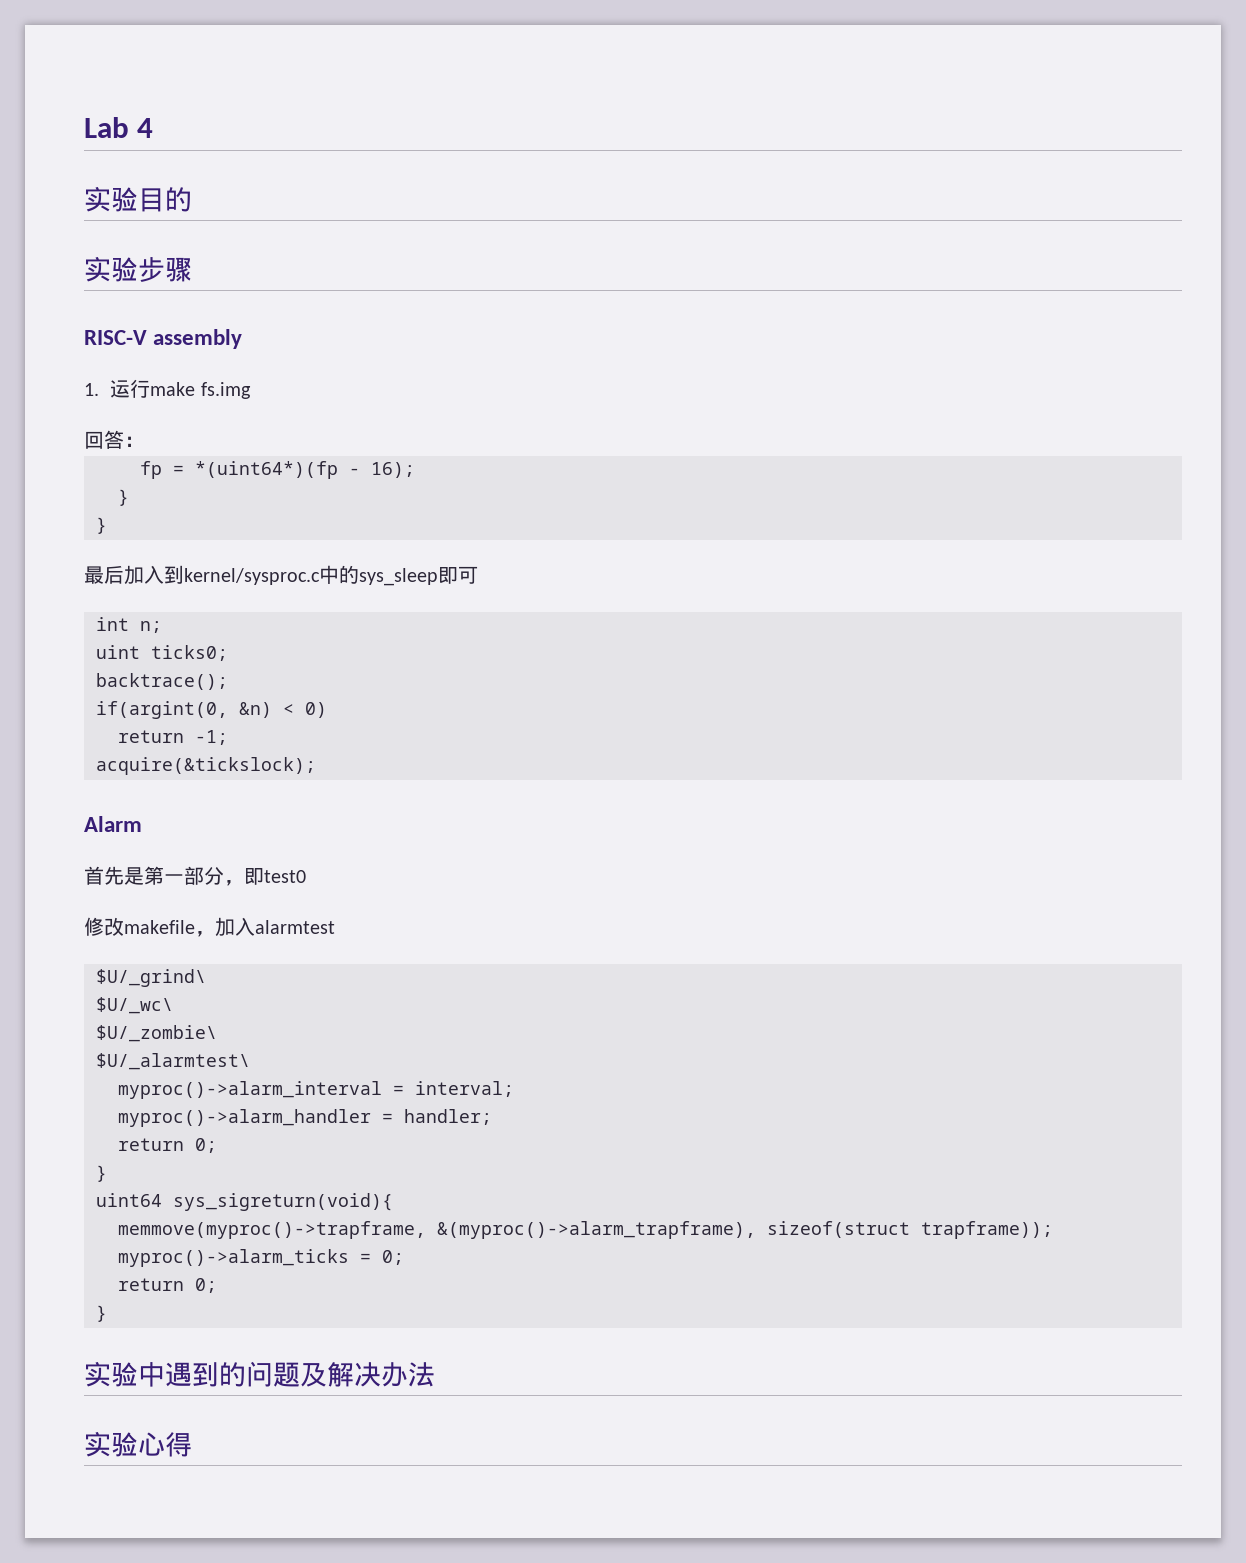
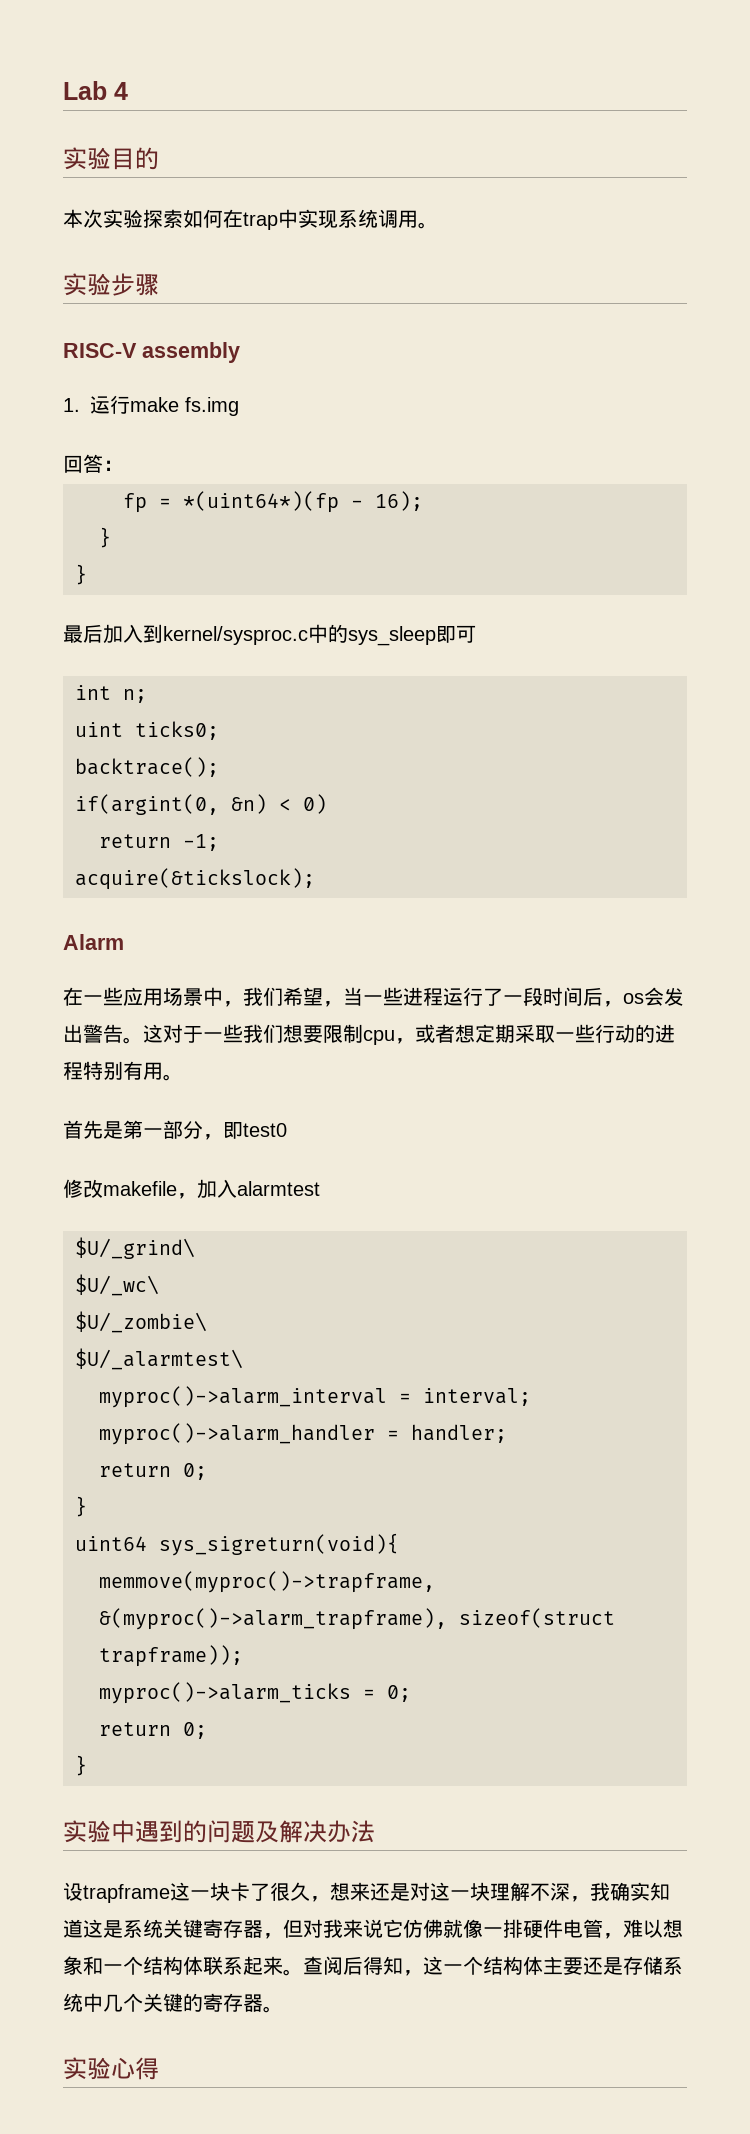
(192, 199) none -> [63,209,438,230] // 本次实验探索如何在trap中实现系统调用。
(142, 824) none -> [63,987,684,1007] [63,1024,675,1045] [63,1061,183,1081] // 在一些应用场景中，我们希望，当一些进程运行了一段时间后，os会发出警告。这对于一些我们想要限制cpu，或者想定期采取一些行动的进程特别有用。
(435, 1374) none -> [63,1882,670,1903] [63,1919,683,1939] [63,1956,683,1976] [63,1993,283,2013] // 设trapframe这一块卡了很久，想来还是对这一块理解不深，我确实知道这是系统关键寄存器，但对我来说它仿佛就像一排硬件电管，难以想象和一个结构体联系起来。查阅后得知，这一个结构体主要还是存储系统中几个关键的寄存器。

